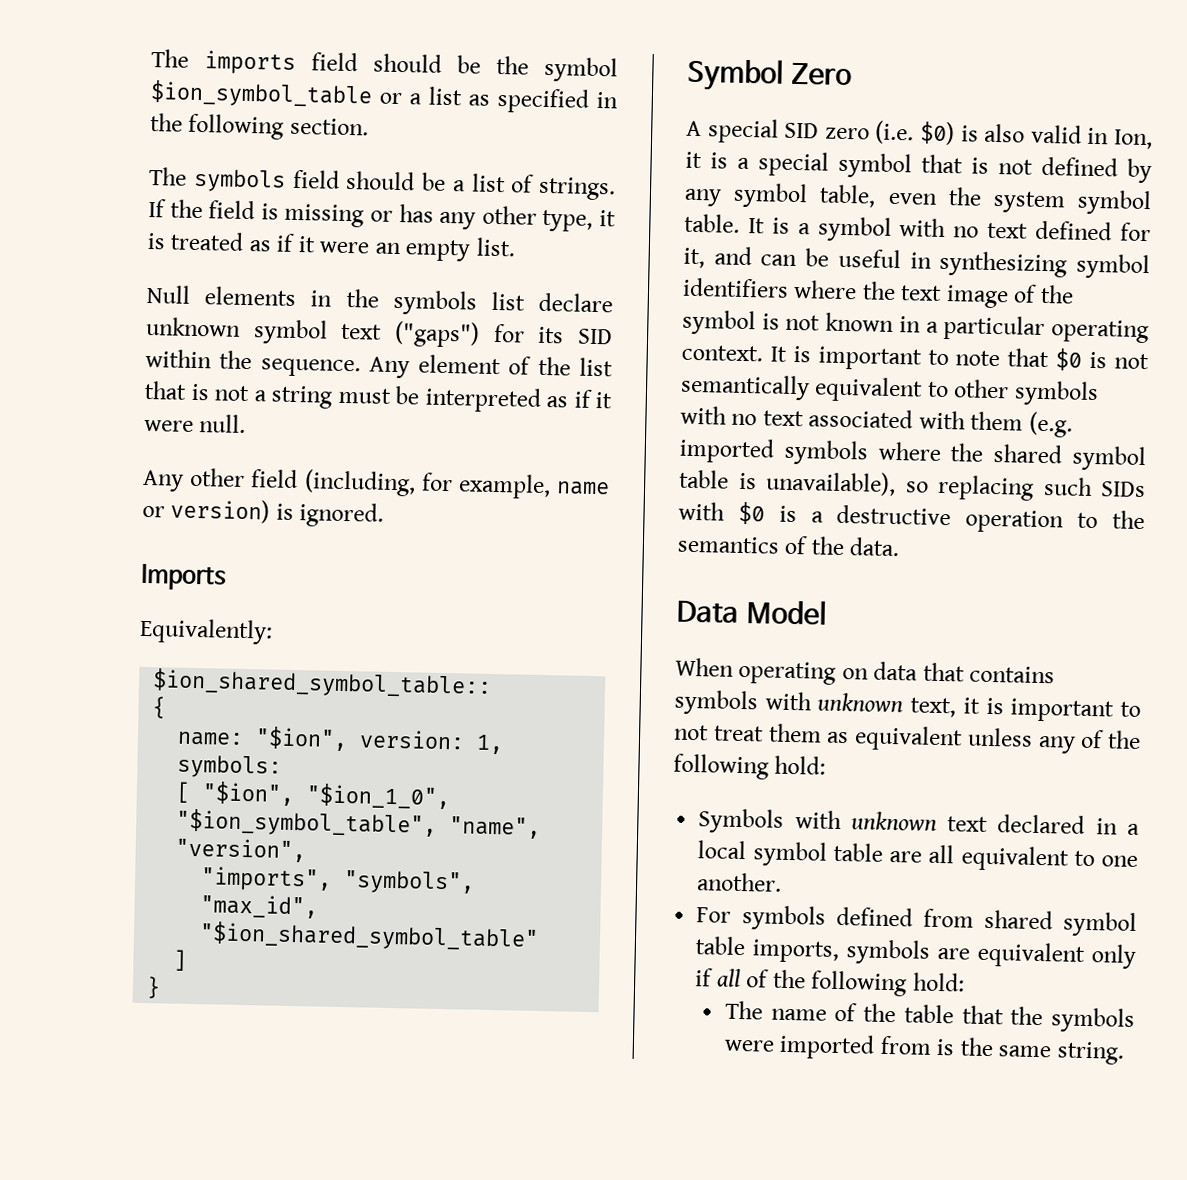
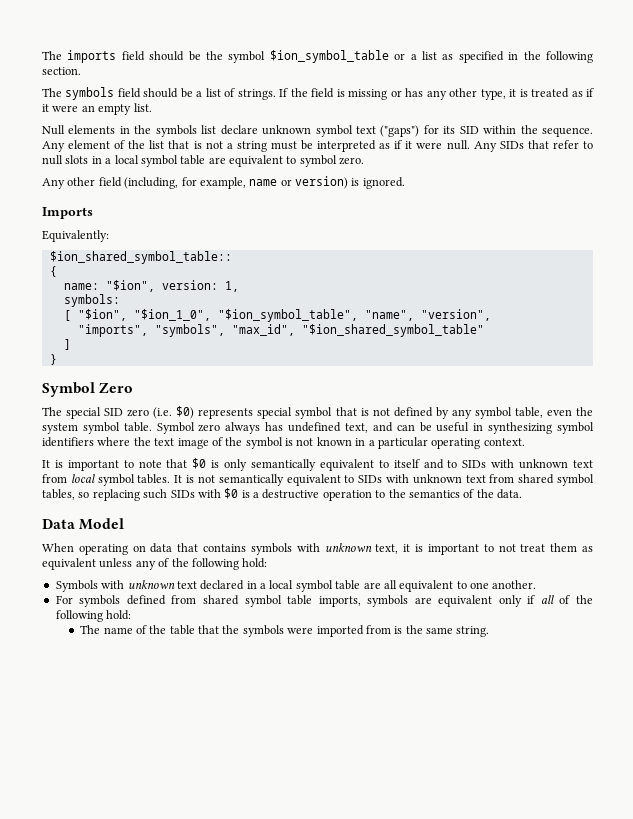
(247, 423) none -> [473,140,593,152] [42,155,365,167] Any SIDs that refer to null slots in a local symbol table are equivalent to symbol zero.
[686,120,702,137] A -> [42,407,62,416] The
[960,123,1153,150] [685,151,750,170] is also valid in Ion, it is a -> [198,408,254,419] represents
[747,216,1151,242] [683,247,705,269] It is a symbol with no text defined for it, -> [156,422,368,434] Symbol zero always has undefined text,
(763, 353) none -> (525, 442) //
[1113,353,1149,370] [680,373,1099,407] [680,405,1073,438] [679,437,1146,472] [679,469,896,497] not semantically equivalent to other symbols with no text associated with them (e.g. imported symbols where the shared symbol table is unavailable), -> [224,459,594,471] [42,474,594,486] [42,489,75,500] only semantically equivalent to itself and to SIDs with unknown text from local symbol tables. It is not semantically equivalent to SIDs with unknown text from shared symbol tables,

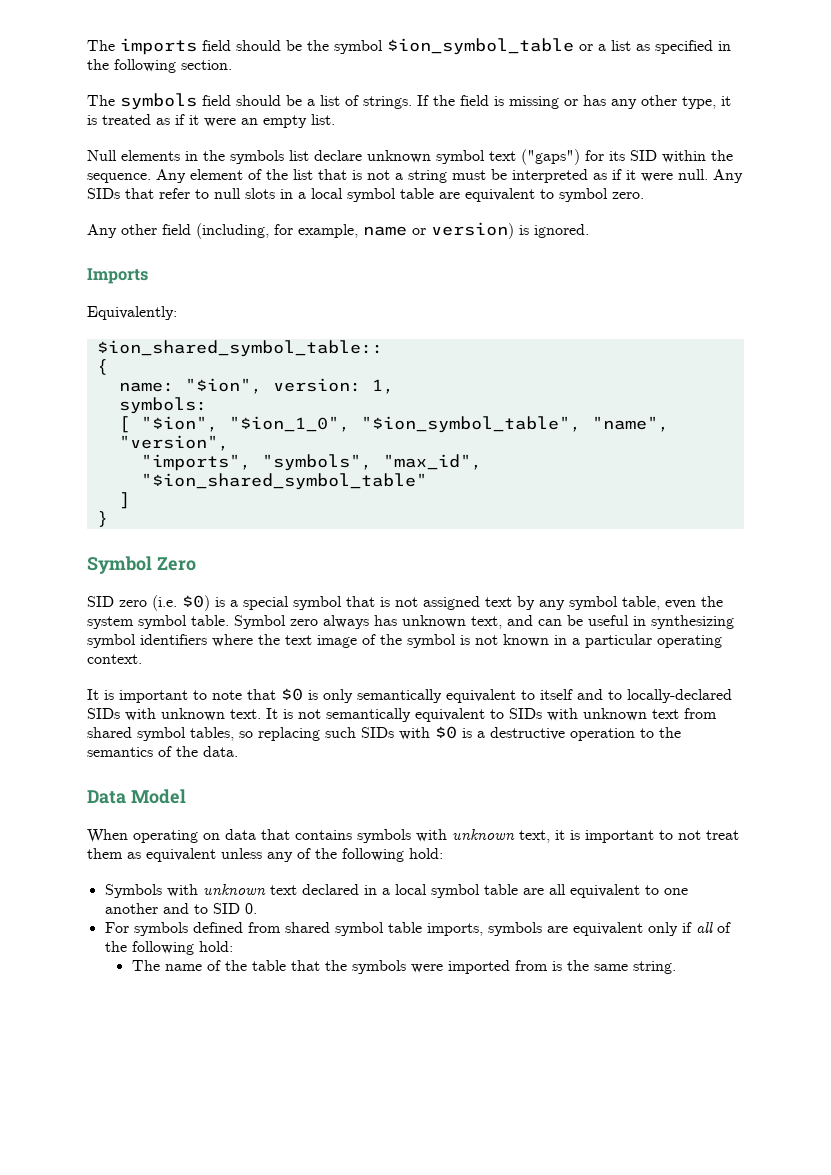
[42,407,102,419] The special -> (196, 564) none
[198,408,254,419] represents -> [215,597,238,607] is a
[393,407,433,417] defined -> [423,596,512,610] assigned text
[288,422,342,432] undefined -> [402,615,466,628] unknown
[462,459,594,469] [42,474,171,486] SIDs with unknown text from local symbol tables. -> [627,689,732,703] [87,708,261,721] locally-declared SIDs with unknown text.
[492,580,537,589] another. -> [104,903,257,914] another and to SID 0.

